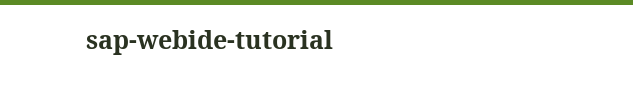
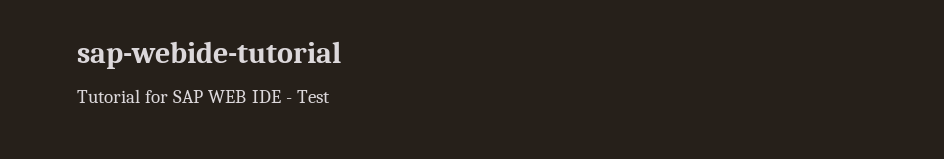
(333, 42) none -> [77,89,330,103] // Tutorial for SAP WEB IDE - Test

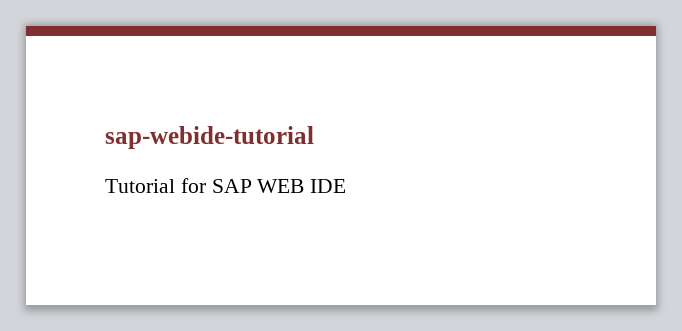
[285,90,330,103] - Test -> (347, 186) none

